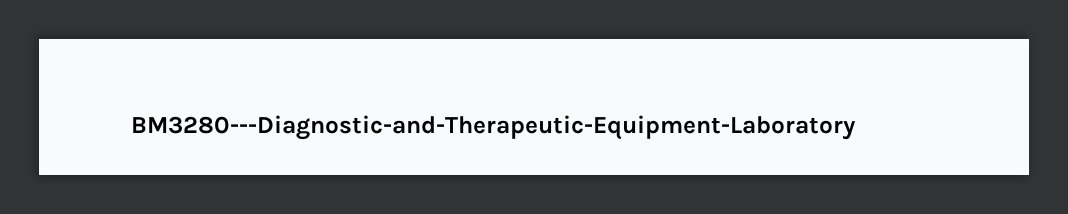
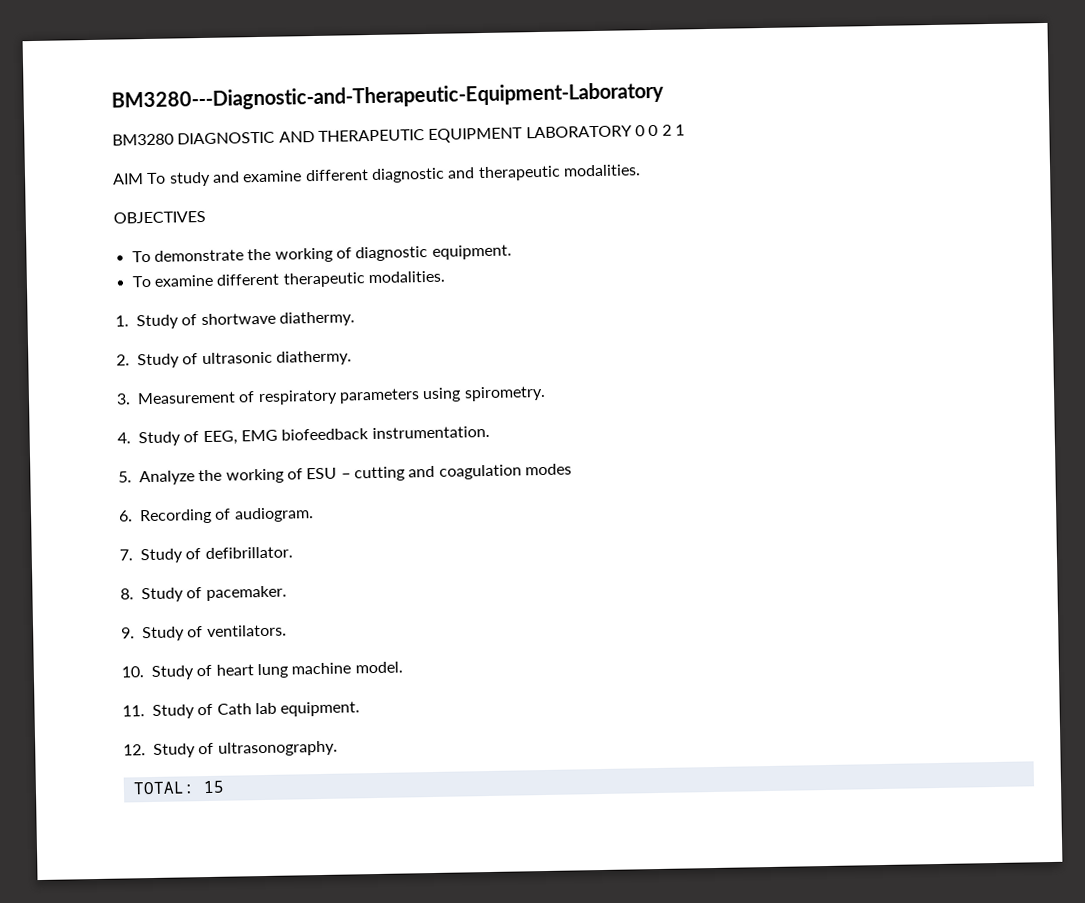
(856, 127) none -> [112,124,685,146] [112,164,641,187] [113,210,206,224] [131,244,512,263] [131,270,445,288] [115,311,355,330] [116,350,352,369] [116,385,546,406] [117,425,490,447] [118,463,572,486] [118,507,314,525] [119,546,293,564] [120,585,287,603] [121,624,287,642] [121,661,403,680] [122,701,361,719] [123,740,338,758] [132,780,225,795] // BM3280 DIAGNOSTIC AND THERAPEUTIC EQUIPMENT LABORATORY 0 0 2 1 // AIM To study and examine different diagnostic and therapeutic modalities. // OBJECTIVES // To demonstrate the working of diagnostic equipment. // To examine different therapeutic modalities. // 1. Study of shortwave diathermy. // 2. Study of ultrasonic diathermy. // 3. Measurement of respiratory parameters using spirometry. // 4. Study of EEG, EMG biofeedback instrumentation. // 5. Analyze the working of ESU – cutting and coagulation modes // 6. Recording of audiogram. // 7. Study of defibrillator. // 8. Study of pacemaker. // 9. Study of ventilators. // 10. Study of heart lung machine model. // 11. Study of Cath lab equipment. // 12. Study of ultrasonography. // TOTAL: 15

